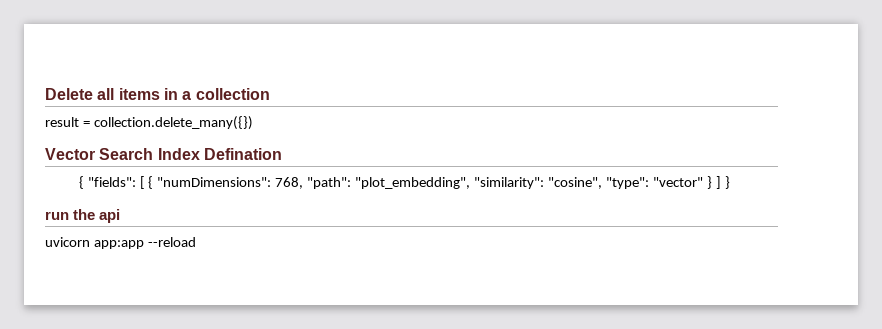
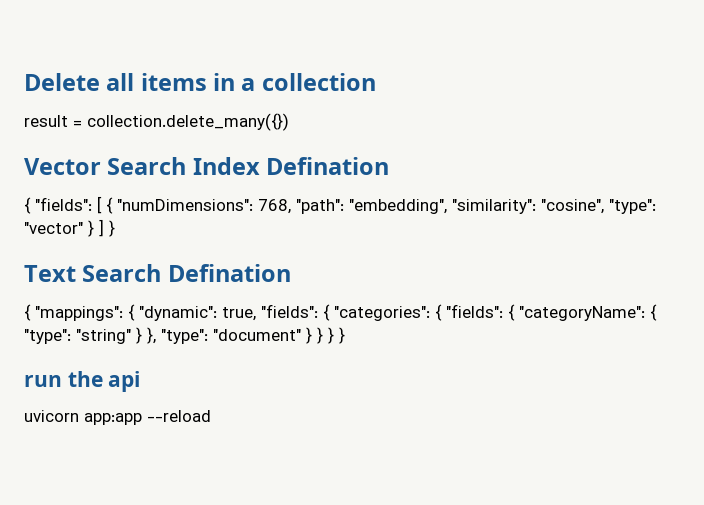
[355,177,471,189] "plot_embedding", -> [349,199,447,214] "embedding",
(730, 182) none -> [24,264,291,282] [24,304,657,321] [24,327,345,344] // Text Search Defination // { "mappings": { "dynamic": true, "fields": { "categories": { "fields": { "categoryName": { "type": "string" } }, "type": "document" } } } }

